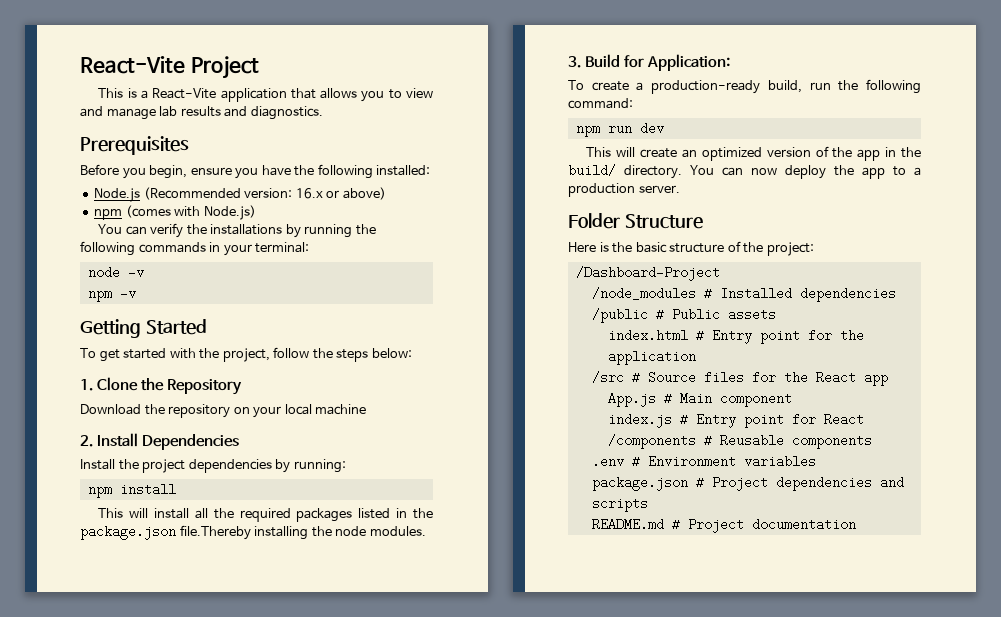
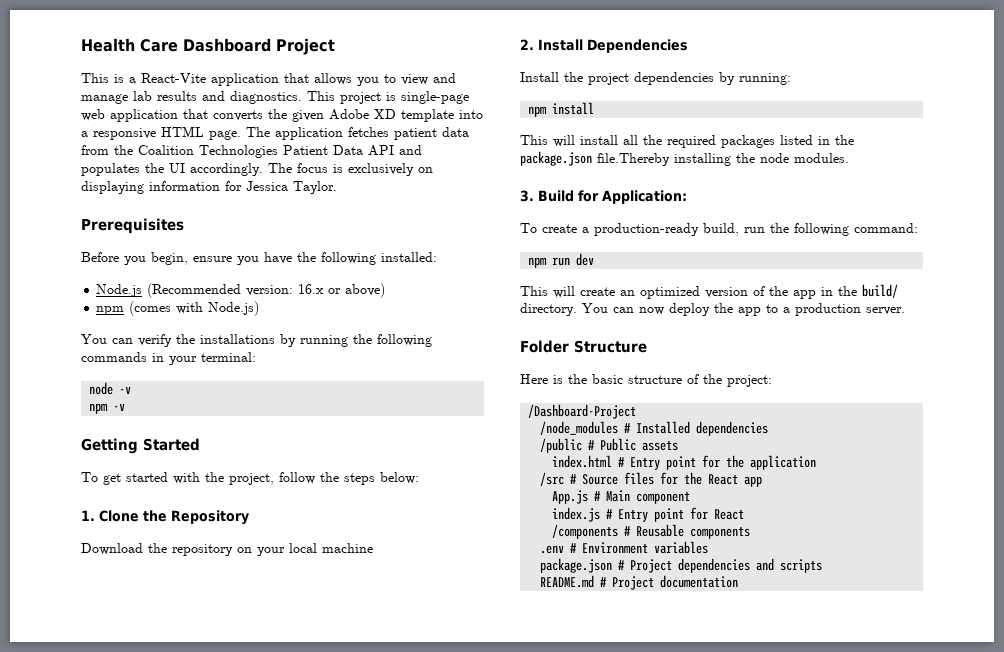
[80,56,185,74] React-Vite -> [81,38,271,52] Health Care Dashboard
(323, 113) none -> [307,91,469,104] [81,109,483,122] [81,126,469,140] [81,145,422,158] [81,163,433,176] [81,181,337,194] This project is single-page web application that converts the given Adobe XD template into a responsive HTML page. The application fetches patient data from the Coalition Technologies Patient Data API and populates the UI accordingly. The focus is exclusively on displaying information for Jessica Taylor.

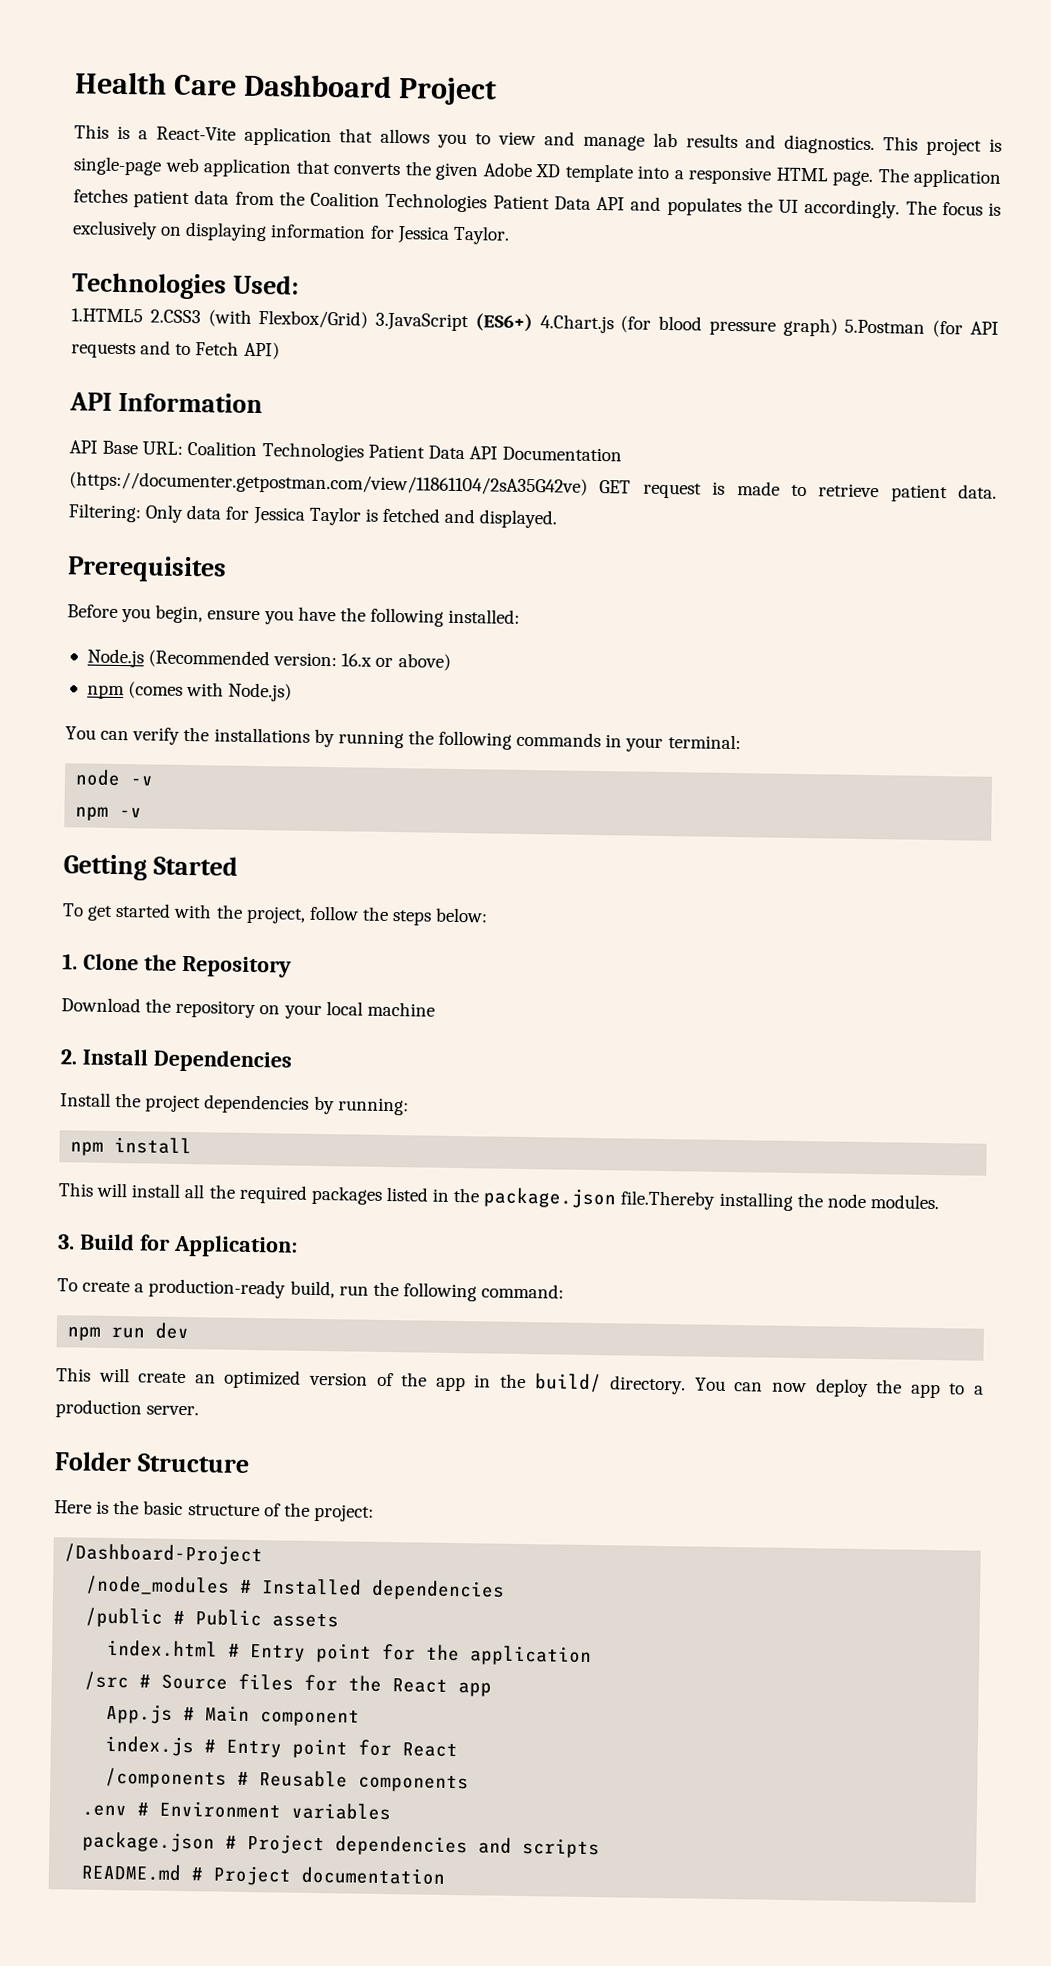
(337, 187) none -> [72,272,299,300] [71,308,999,338] [71,340,280,360] [69,391,263,414] [69,440,623,462] [69,471,997,503] [68,503,558,529] // Technologies Used: // 1.HTML5 2.CSS3 (with Flexbox/Grid) 3.JavaScript (ES6+) 4.Chart.js (for blood pressure graph) 5.Postman (for API requests and to Fetch API) // API Information // API Base URL: Coalition Technologies Patient Data API Documentation (https://documenter.getpostman.com/view/11861104/2sA35G42ve) GET request is made to retrieve patient data. Filtering: Only data for Jessica Taylor is fetched and displayed.

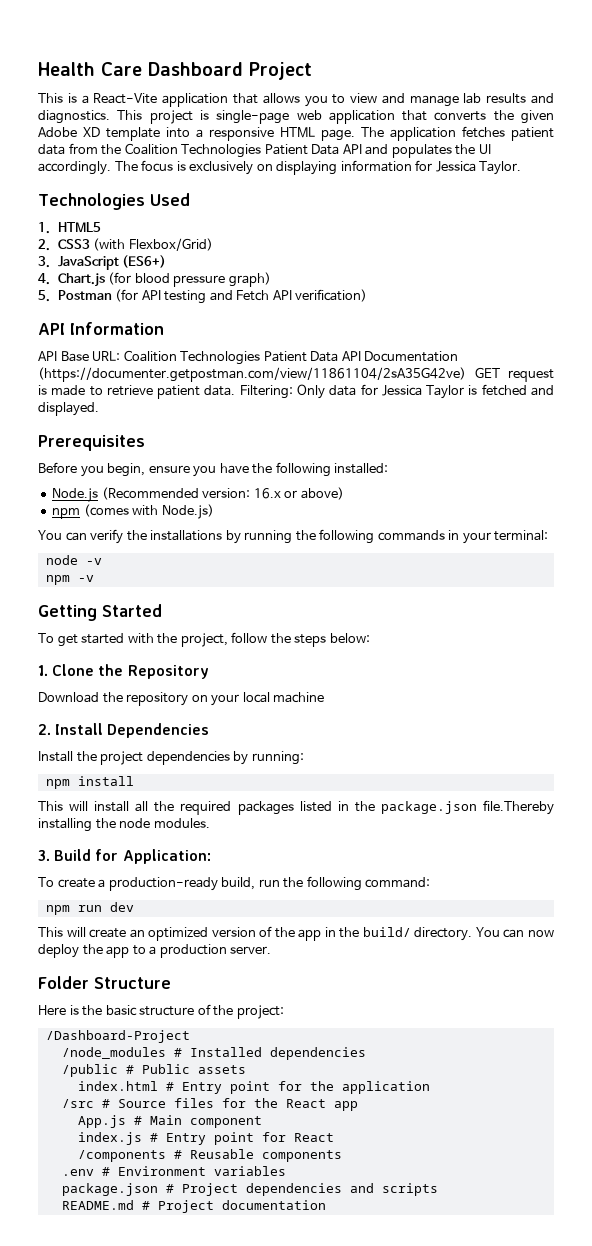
[232,274,299,295] [71,308,201,324] Used: // 1.HTML5 2.CSS3 -> [149,193,190,206] [38,222,101,234] [38,239,90,251] Used // 1. HTML5 // 2. CSS3
[375,312,470,332] 3.JavaScript -> [38,256,119,270] // 3. JavaScript
[539,314,614,334] 4.Chart.js -> [38,273,105,287] // 4. Chart.js
[844,319,999,338] [71,340,280,360] 5.Postman (for API requests and to Fetch API) -> [38,289,368,304] // 5. Postman (for API testing and Fetch API verification)

